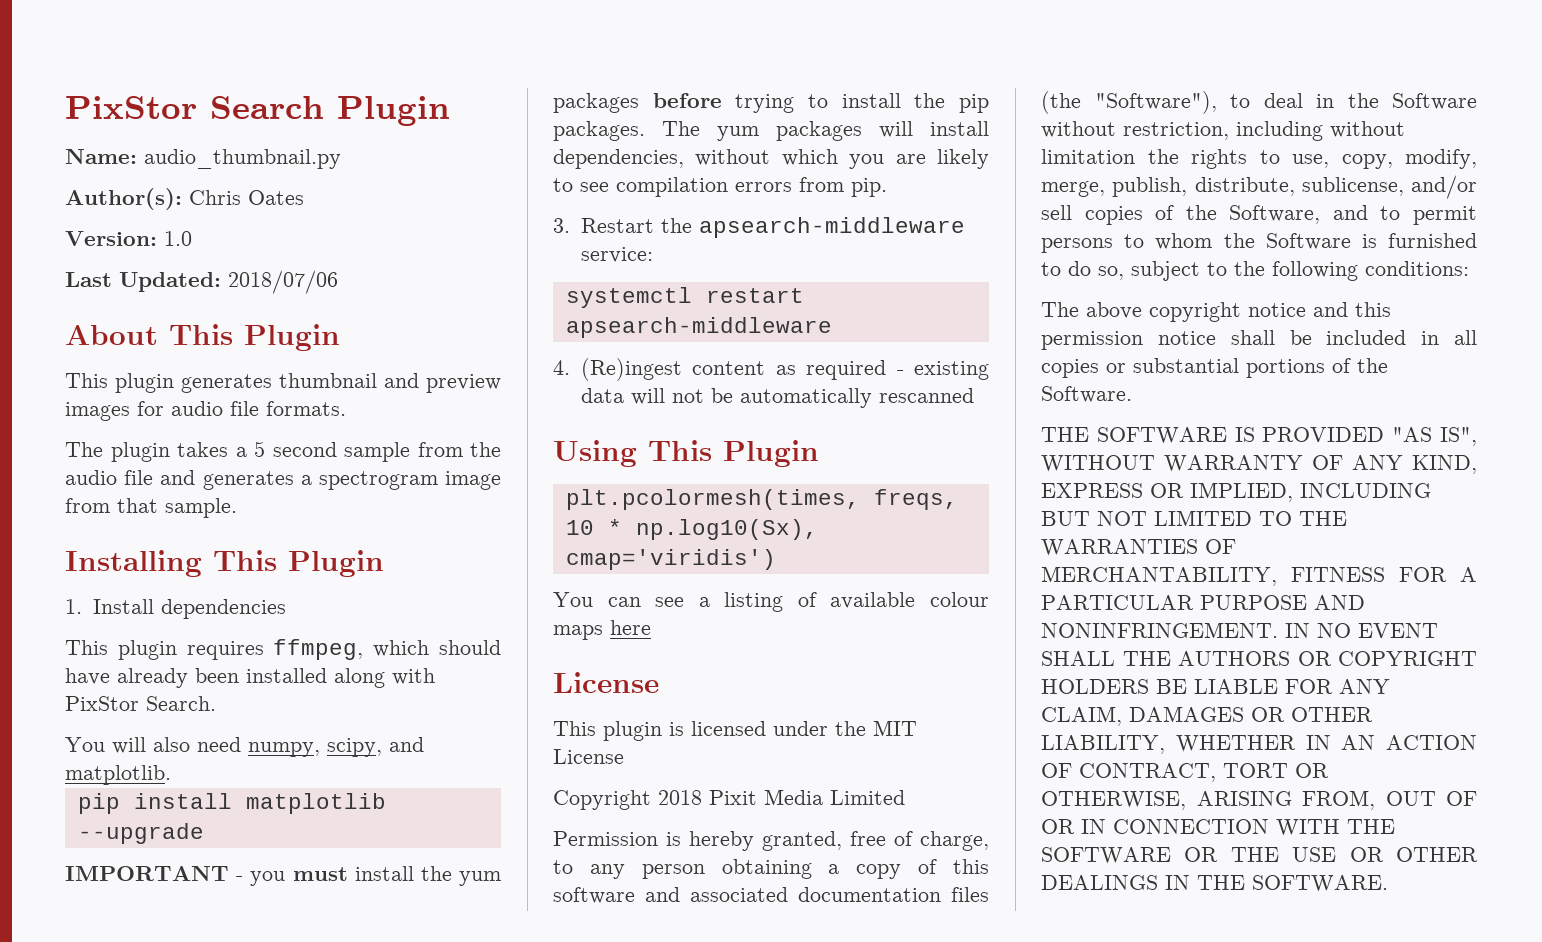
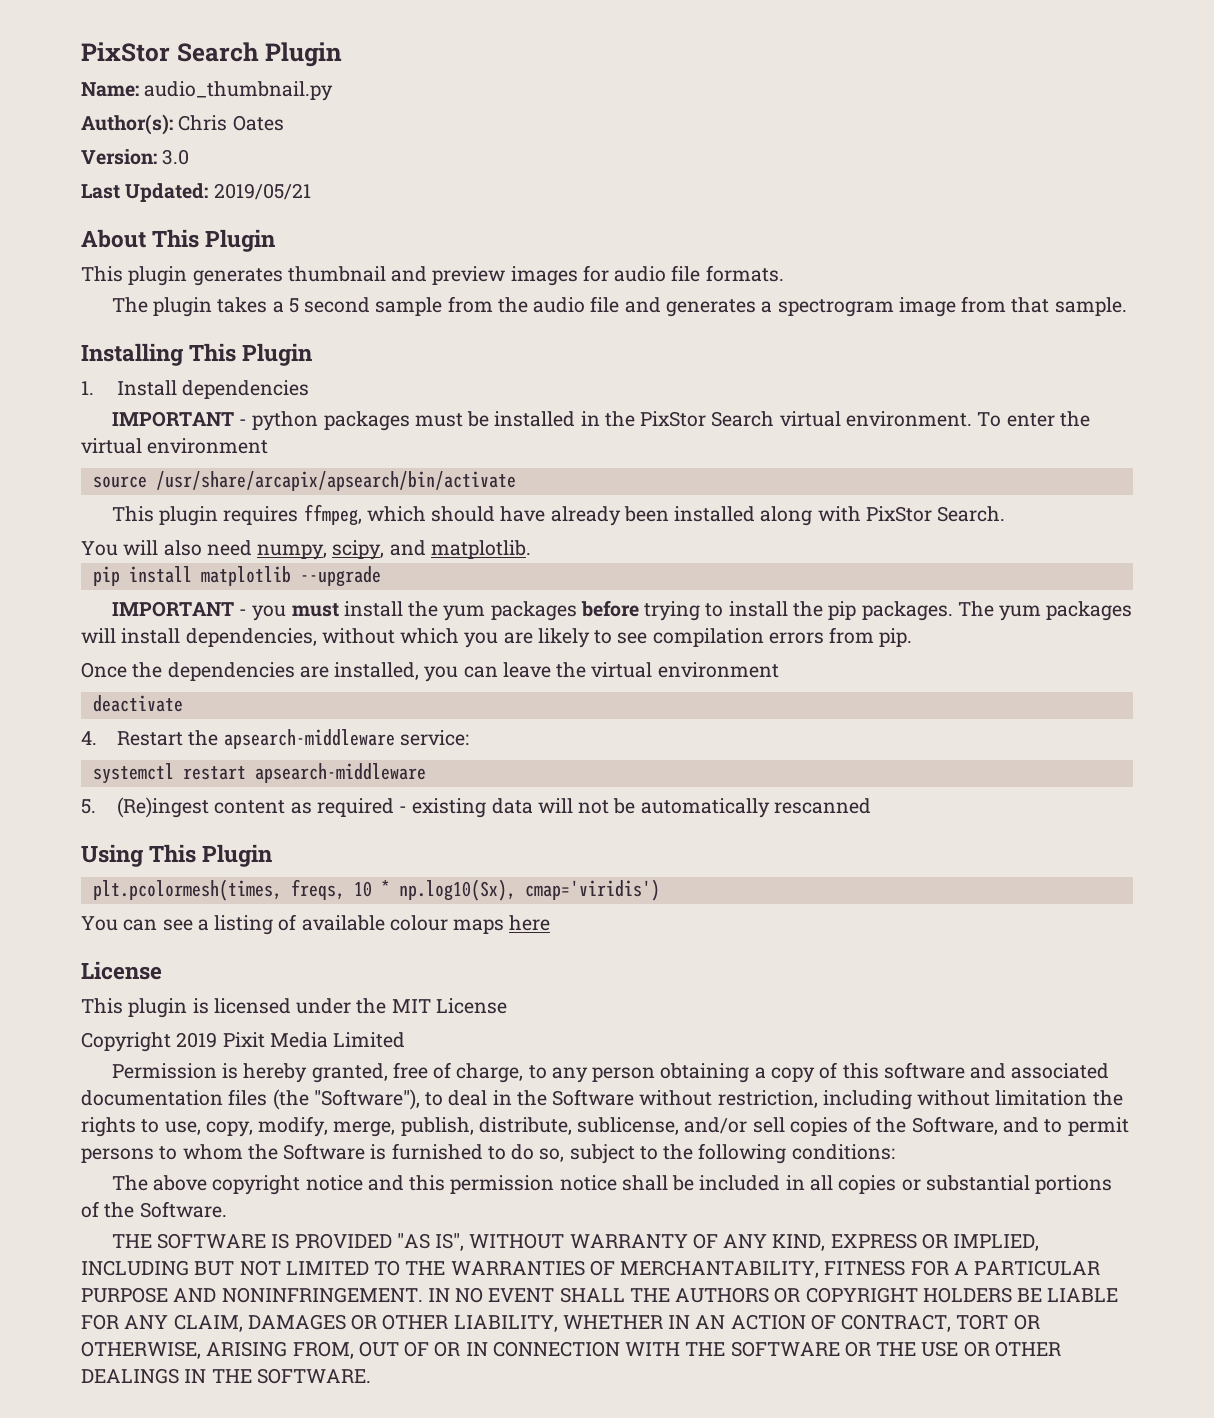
[164,231,192,246] 1.0 -> [162,149,190,165] 3.0
[228,270,338,294] 2018/07/06 -> [213,183,311,200] 2019/05/21
(286, 609) none -> [111,411,1090,431] [81,438,269,454] [92,471,516,491] // IMPORTANT - python packages must be installed in the PixStor Search virtual environment. To enter the virtual environment // source /usr/share/arcapix/apsearch/bin/activate
[553,218,570,233] 3. -> [81,662,779,682] [92,695,183,712] [81,731,97,745] Once the dependencies are installed, you can leave the virtual environment // deactivate // 4.
[553,360,570,375] 4. -> [81,799,96,814] 5.
[658,790,702,805] 2018 -> [176,1032,218,1048] 2019

